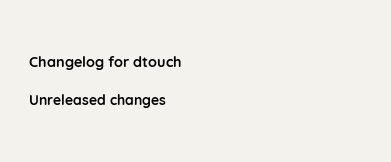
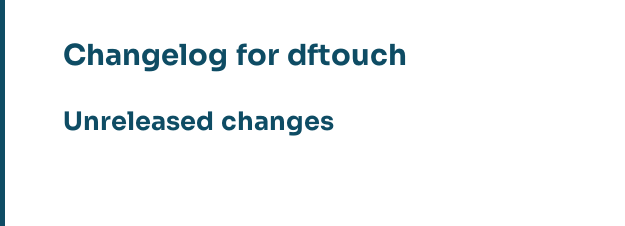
[133,56,182,67] dtouch -> [286,43,407,66] dftouch

